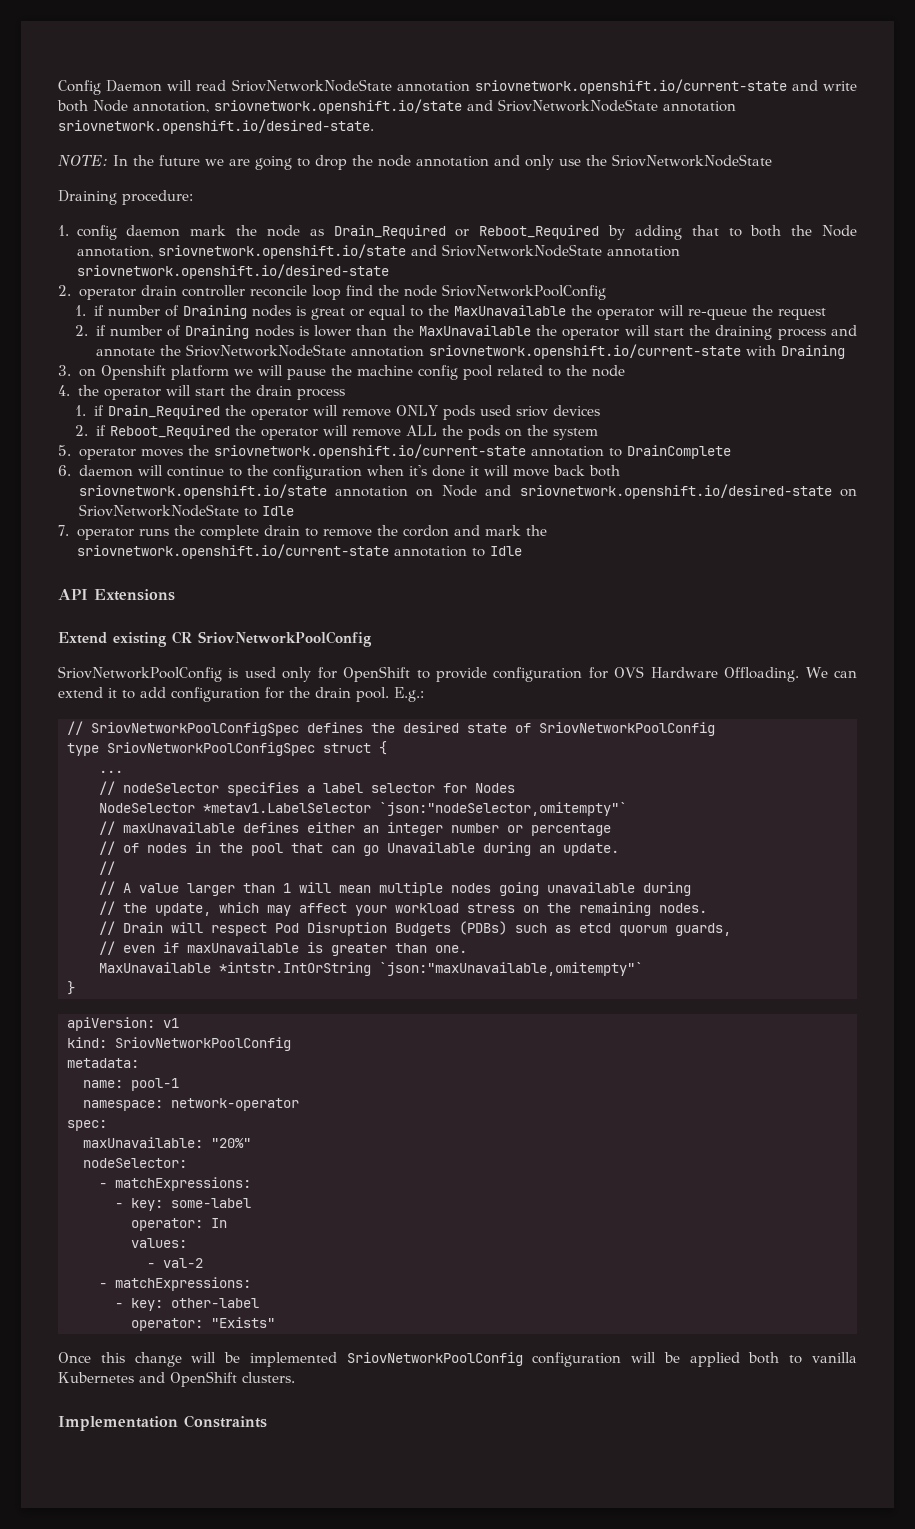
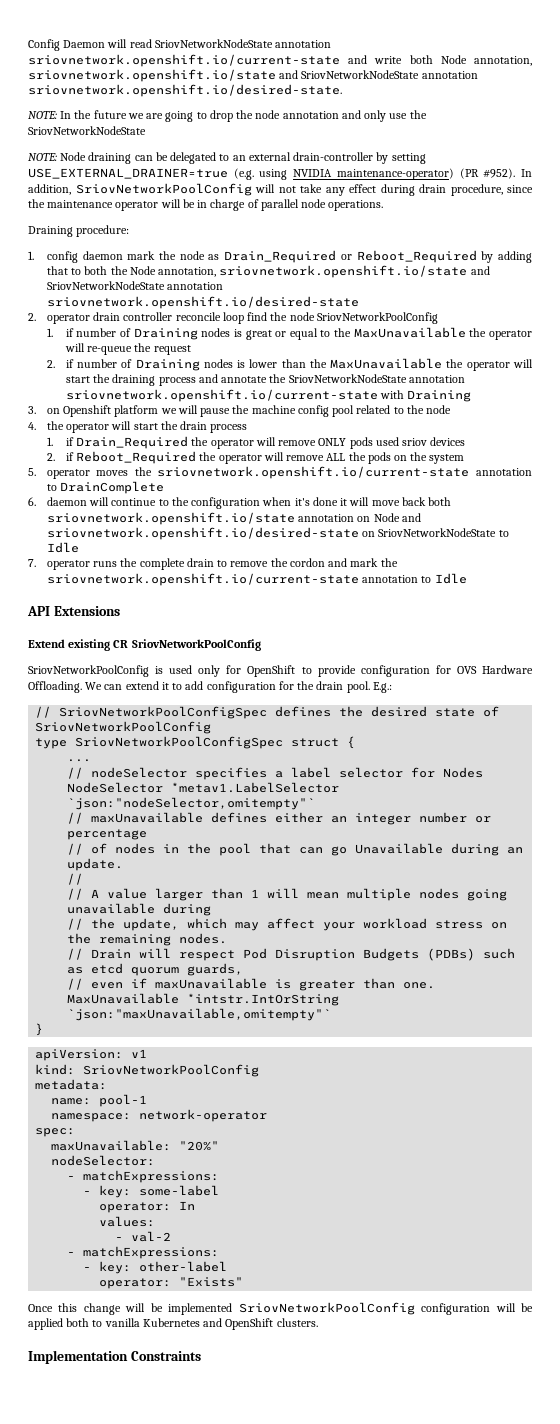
(772, 160) none -> [28,152,426,164] [28,168,532,180] [28,183,533,196] [28,199,384,211] // NOTE: Node draining can be delegated to an external drain-controller by setting USE_EXTERNAL_DRAINER=true (e.g. using NVIDIA maintenance-operator) (PR #952). In addition, SriovNetworkPoolConfig will not take any effect during drain procedure, since the maintenance operator will be in charge of parallel node operations.

